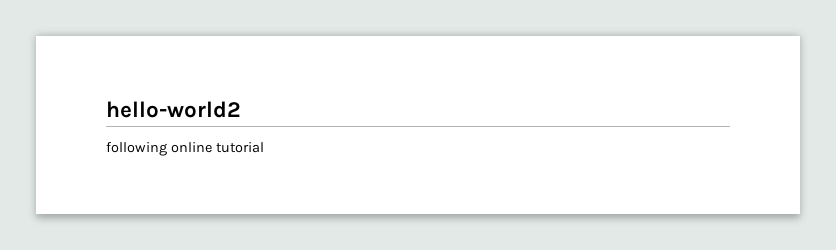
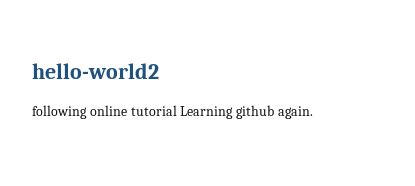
(264, 147) none -> [180,105,313,119] Learning github again.

